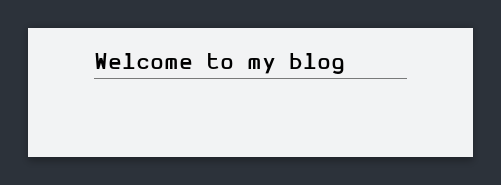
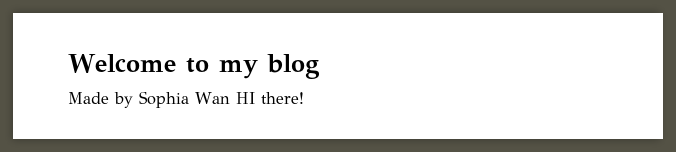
(345, 63) none -> [68,91,304,108] // Made by Sophia Wan HI there!

